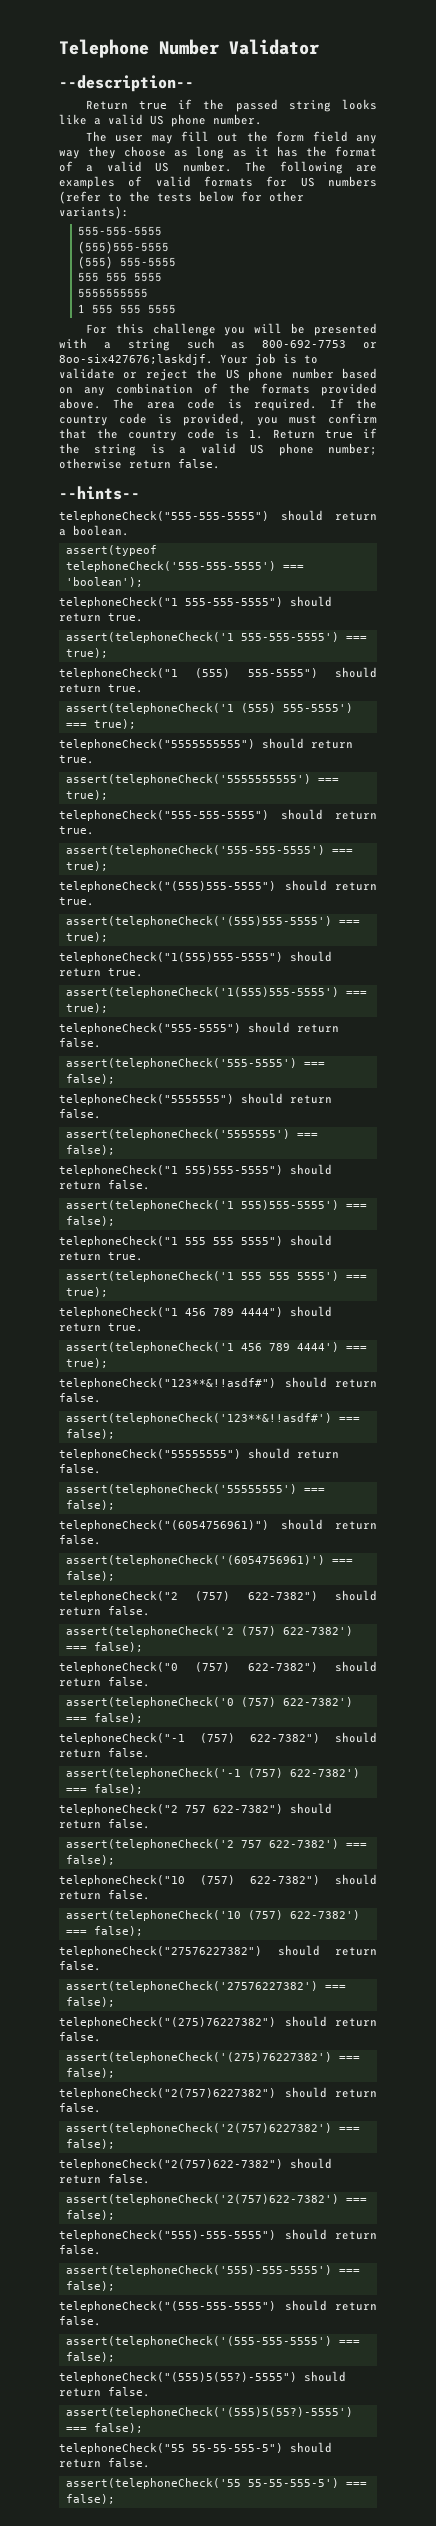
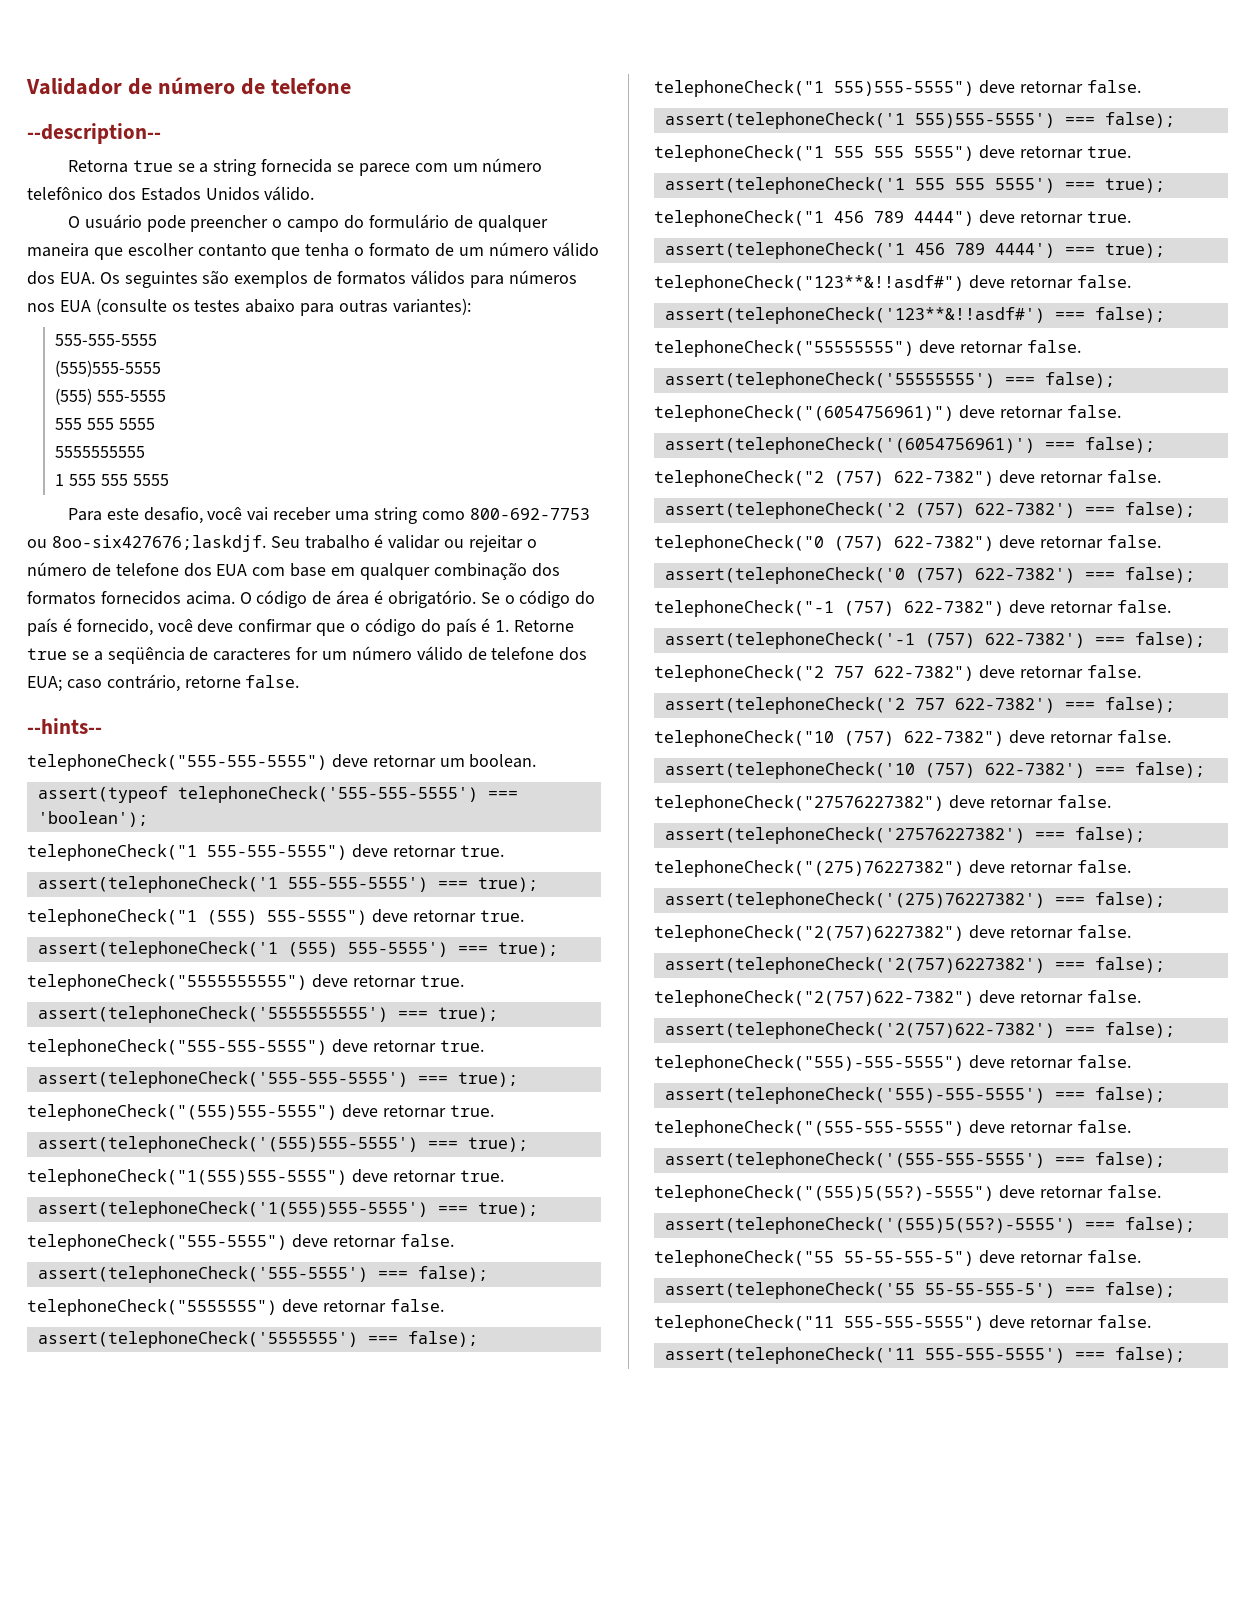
[59,39,319,58] [59,75,194,92] [85,99,377,112] [59,114,262,127] [85,131,378,144] [59,146,377,159] [59,161,377,174] [59,176,377,189] [59,191,304,204] [59,206,129,219] Telephone Number Validator // --description-- // Return true if the passed string looks like a valid US phone number. // The user may fill out the form field any way they choose as long as it has the format of a valid US number. The following are examples of valid formats for US numbers (refer to the tests below for other variants): -> [26,77,351,95] [27,123,161,144] [67,158,543,176] [27,186,315,201] [67,214,548,232] [27,242,600,260] [27,270,577,288] [27,298,471,316] Validador de número de telefone // --description-- // Retorna true se a string fornecida se parece com um número telefônico dos Estados Unidos válido. // O usuário pode preencher o campo do formulário de qualquer maneira que escolher contanto que tenha o formato de um número válido dos EUA. Os seguintes são exemplos de formatos válidos para números nos EUA (consulte os testes abaixo para outras variantes):
[85,323,377,336] [59,338,377,351] [59,353,318,366] [59,368,377,381] [59,383,377,396] [59,398,377,411] [59,413,377,426] [59,428,377,441] [59,443,377,456] [59,458,171,469] For this challenge you will be presented with a string such as 800-692-7753 or 8oo-six427676;laskdjf. Your job is to validate or reject the US phone number based on any combination of the formats provided above. The area code is required. If the country code is provided, you must confirm that the country code is 1. Return true if the string is a valid US phone number; otherwise return -> [67,507,590,524] [27,534,537,552] [27,562,560,580] [27,590,596,608] [27,618,575,636] [27,646,588,664] [27,674,241,692] Para este desafio, você vai receber uma string como 800-692-7753 ou 8oo-six427676;laskdjf. Seu trabalho é validar ou rejeitar o número de telefone dos EUA com base em qualquer combinação dos formatos fornecidos acima. O código de área é obrigatório. Se o código do país é fornecido, você deve confirmar que o código do país é 1. Retorne true se a seqüência de caracteres for um número válido de telefone dos EUA; caso contrário, retorne
[281,510,377,521] [59,529,66,536] should return a -> [331,754,465,768] deve retornar um
[290,596,332,607] [59,613,101,622] should return -> [351,844,456,858] deve retornar
[335,667,377,678] [59,684,101,693] should return -> [371,909,476,923] deve retornar
[262,738,353,749] should return -> [311,974,416,988] deve retornar
[281,809,377,820] should return -> [331,1039,436,1053] deve retornar
[284,880,377,891] should return -> [341,1104,446,1118] deve retornar
[290,951,332,962] [59,968,101,977] should return -> [351,1169,456,1183] deve retornar
[248,1022,339,1033] should return -> [291,1234,396,1248] deve retornar
[241,1093,332,1104] should return -> [281,1299,386,1313] deve retornar
[290,1164,332,1175] [59,1181,101,1190] should return -> [978,80,1083,94] deve retornar
[290,1235,332,1246] [59,1252,101,1261] should return -> [978,145,1083,159] deve retornar
[290,1306,332,1317] [59,1323,101,1332] should return -> [978,210,1083,224] deve retornar
[284,1377,377,1388] should return -> [968,275,1073,289] deve retornar
[248,1448,339,1459] should return -> [918,340,1023,354] deve retornar
[281,1519,377,1530] should return -> [958,405,1063,419] deve retornar
[335,1590,377,1601] [59,1607,101,1616] should return -> [998,470,1103,484] deve retornar
[335,1661,377,1672] [59,1678,101,1687] should return -> [998,535,1103,549] deve retornar
[335,1732,377,1743] [59,1749,101,1758] should return -> [1008,600,1113,614] deve retornar
[290,1803,332,1814] [59,1820,101,1829] should return -> [978,665,1083,679] deve retornar
[335,1874,377,1885] [59,1891,101,1900] should return -> [1008,730,1113,744] deve retornar
[277,1945,377,1956] should return -> [948,795,1053,809] deve retornar
[284,2016,377,2027] should return -> [968,860,1073,874] deve retornar
[284,2087,377,2098] should return -> [968,925,1073,939] deve retornar
[290,2158,332,2169] [59,2175,101,2184] should return -> [978,990,1083,1004] deve retornar
[284,2229,377,2240] should return -> [968,1055,1073,1069] deve retornar
[284,2300,377,2311] should return -> [968,1120,1073,1134] deve retornar
[304,2371,346,2382] [59,2388,101,2397] should return -> [998,1185,1103,1199] deve retornar
[290,2442,332,2453] [59,2459,101,2468] should return -> [978,1250,1083,1264] deve retornar
(115, 2499) none -> [654,1315,1151,1332] [664,1347,1185,1364] // telephoneCheck("11 555-555-5555") deve retornar false. // assert(telephoneCheck('11 555-555-5555') === false);

